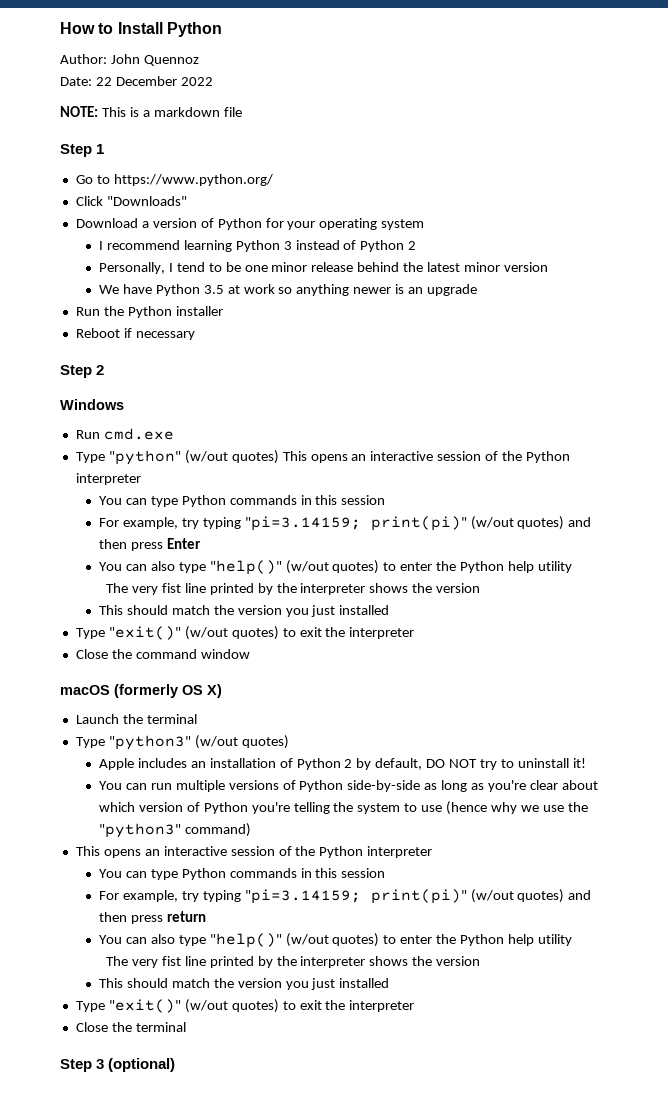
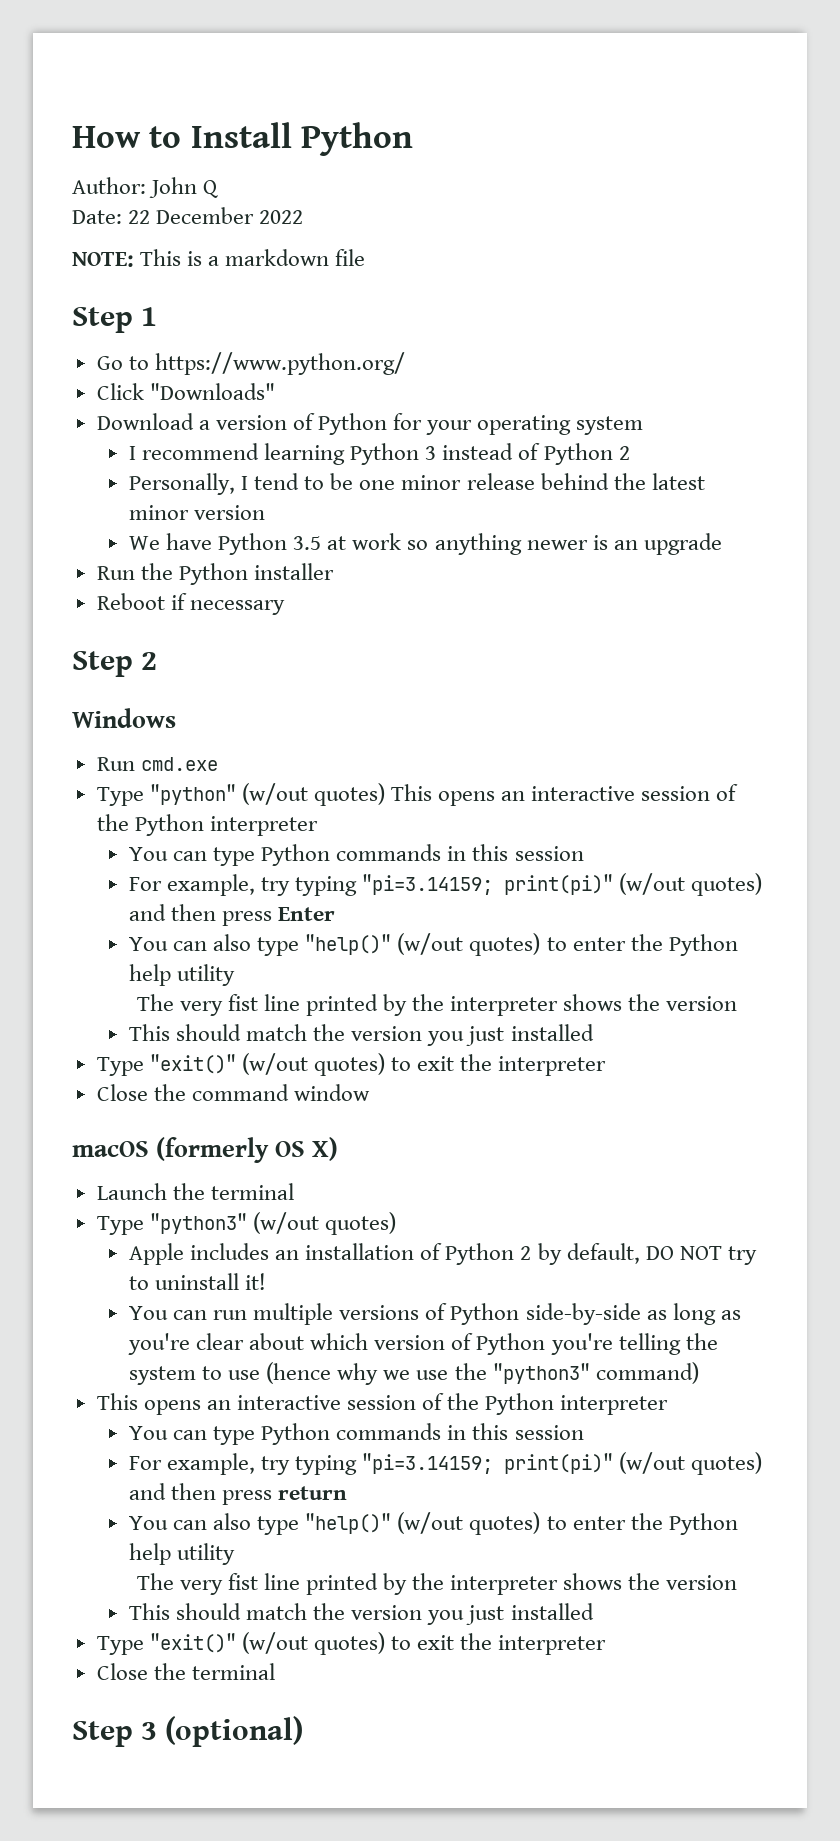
[143,55,199,66] Quennoz -> [203,180,219,198] Q

